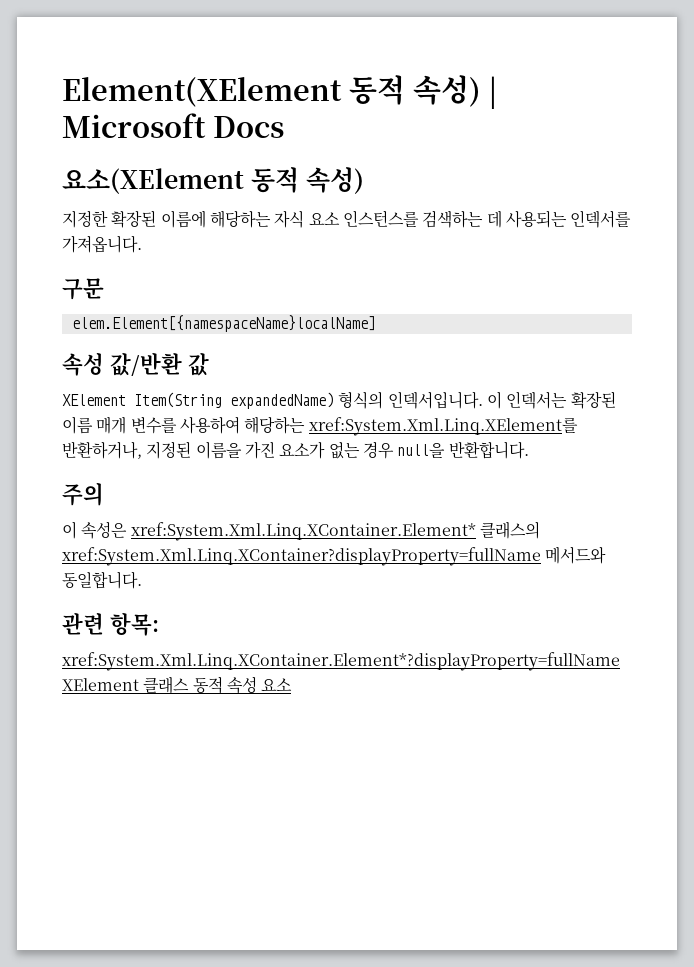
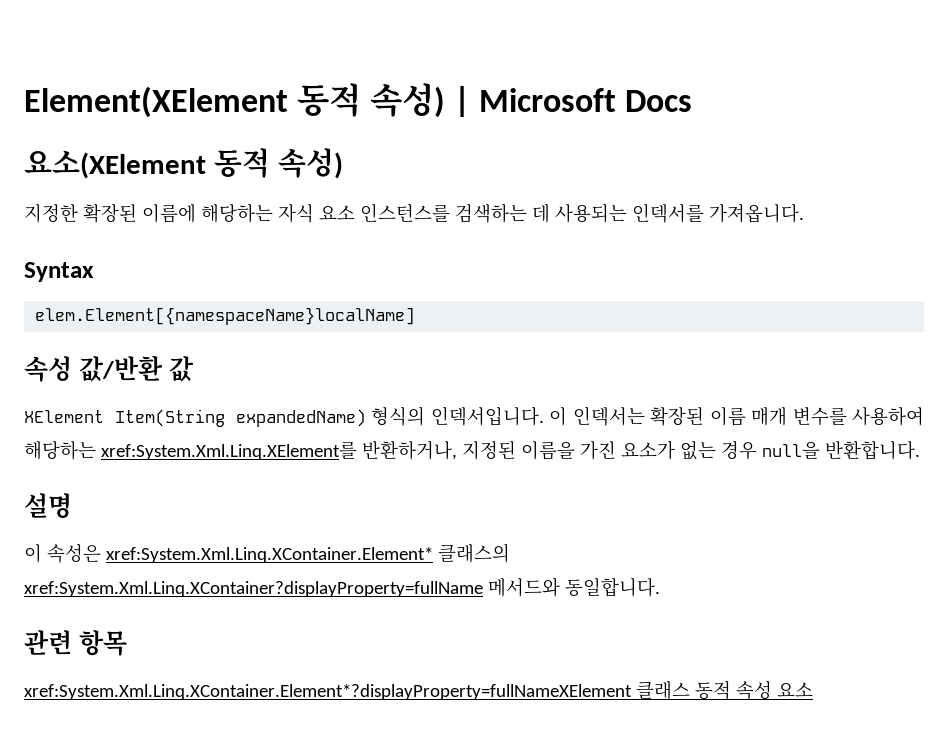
[62,278,104,300] 구문 -> [24,262,94,282] Syntax
[62,483,104,506] 주의 -> [24,493,72,518] 설명
[109,613,159,636] [62,652,620,671] [62,678,139,691] 항목: // xref:System.Xml.Linq.XContainer.Element*?displayProperty=fullName XElement -> [78,630,127,656] [24,684,632,700] 항목 // xref:System.Xml.Linq.XContainer.Element*?displayProperty=fullNameXElement

